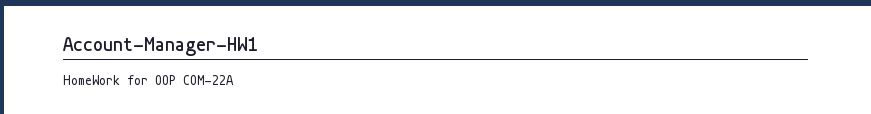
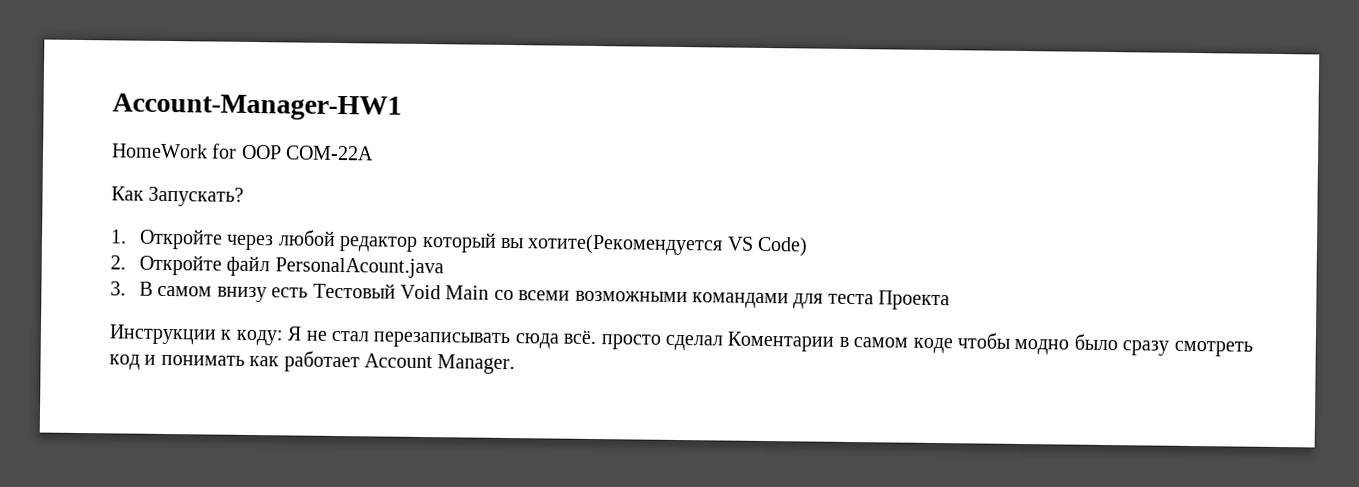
(234, 80) none -> [111,186,245,207] [110,228,809,257] [110,254,444,279] [110,281,951,311] [109,324,1253,357] [109,350,516,375] // Как Запускать? // 1. Откройте через любой редактор который вы хотите(Рекомендуется VS Code) // 2. Откройте файл PersonalAcount.java // 3. В самом внизу есть Тестовый Void Main со всеми возможными командами для теста Проекта // Инструкции к коду: Я не стал перезаписывать сюда всё. просто сделал Коментарии в самом коде чтобы модно было сразу смотреть код и понимать как работает Account Manager.

